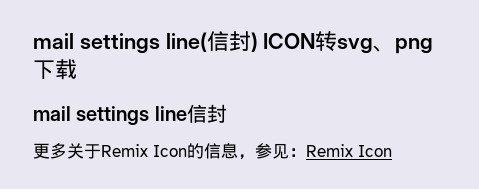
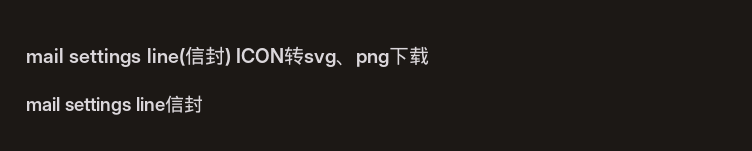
[33,143,392,160] // 更多关于Remix Icon的信息，参见：Remix Icon -> (203, 104) none

